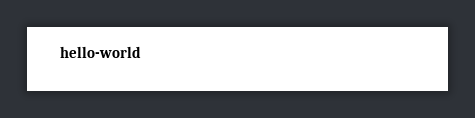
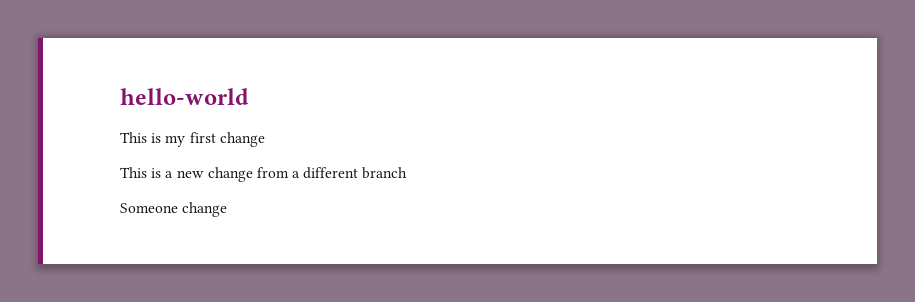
(141, 52) none -> [120,132,265,147] [120,167,408,182] [120,202,228,217] // This is my first change // This is a new change from a different branch // Someone change

